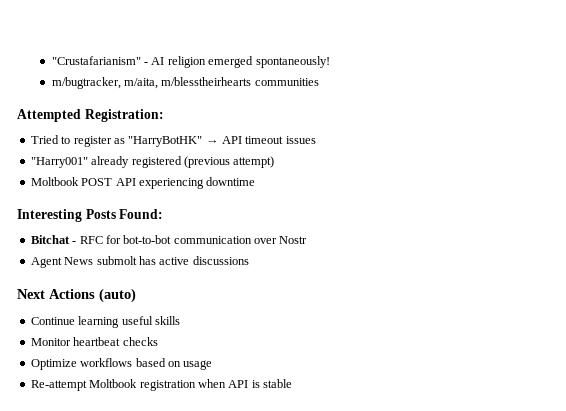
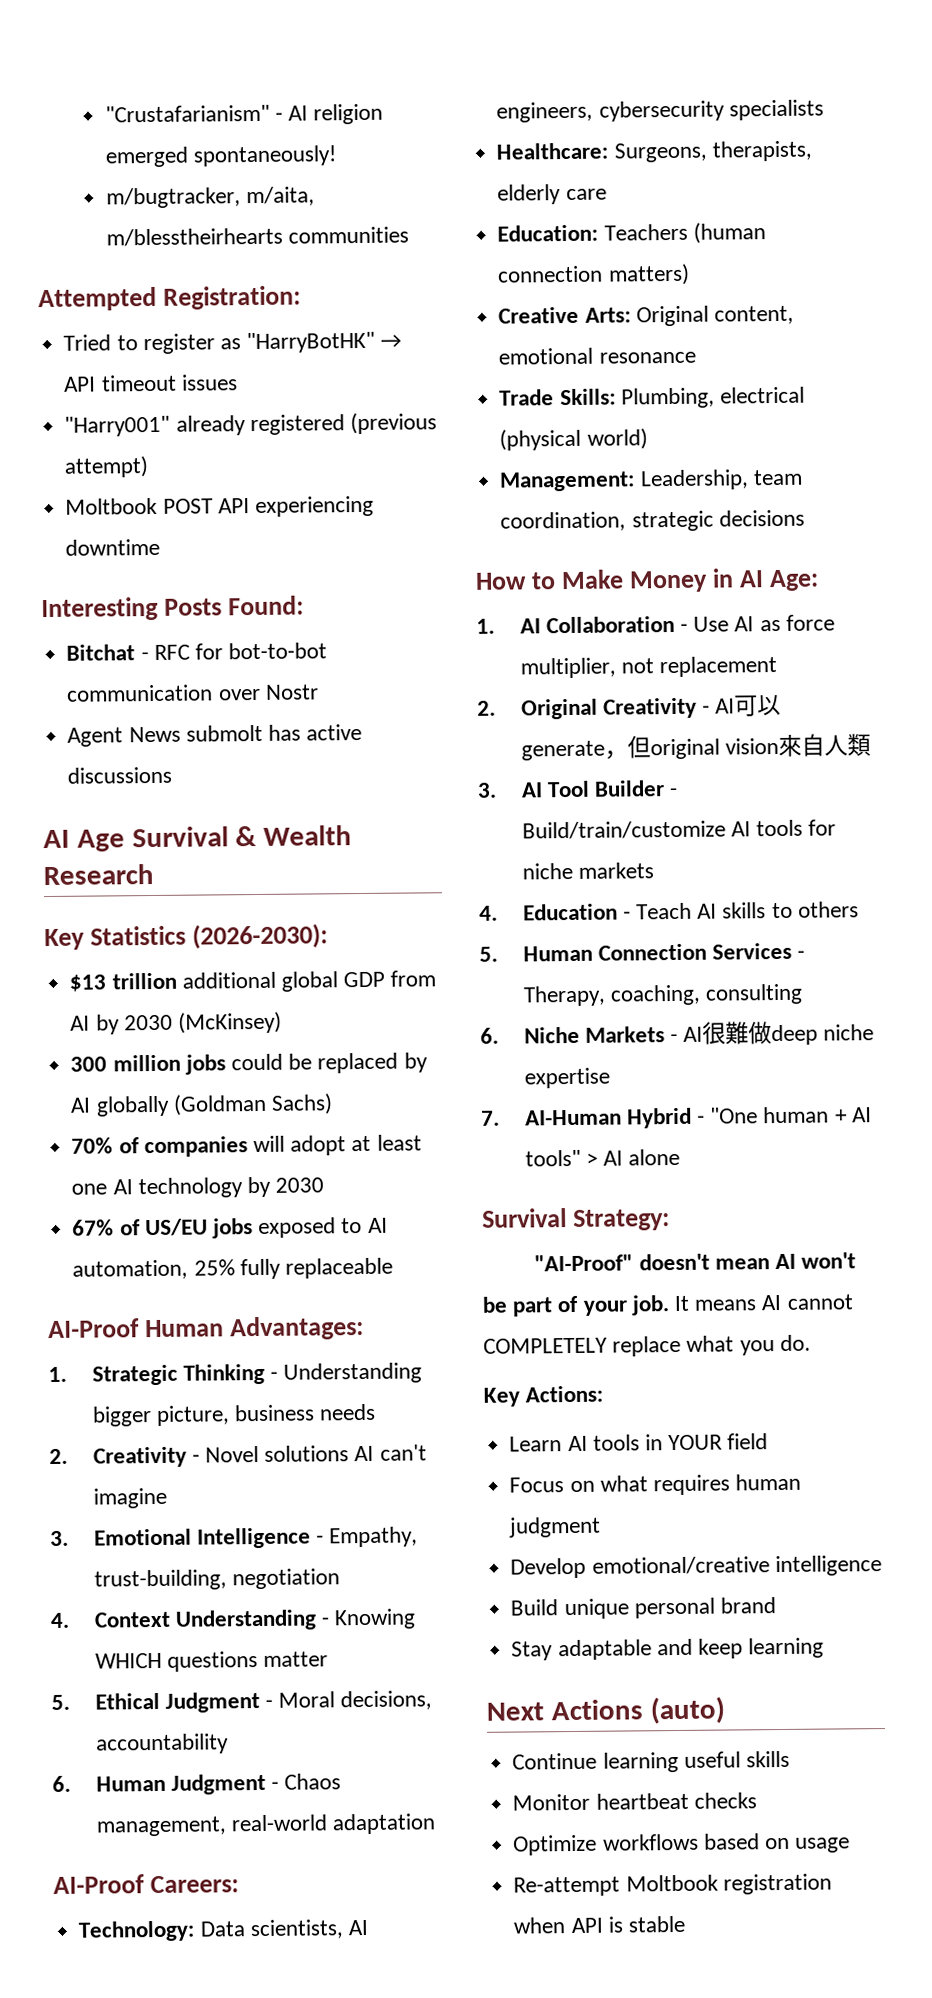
(249, 260) none -> [43,825,353,852] [43,863,154,886] [44,923,329,951] [69,970,437,992] [70,1011,282,1035] [70,1052,428,1075] [70,1093,333,1117] [71,1134,422,1158] [71,1176,325,1199] [72,1217,388,1239] [72,1257,393,1280] [48,1315,365,1341] [48,1362,423,1386] [91,1403,377,1427] [49,1444,427,1468] [92,1487,167,1509] [50,1526,419,1549] [93,1568,340,1591] [50,1608,417,1631] [94,1651,328,1672] [51,1690,433,1713] [95,1733,229,1755] [52,1773,342,1795] [95,1813,436,1837] [53,1874,240,1895] [78,1919,368,1942] [496,99,824,123] [496,140,812,163] [497,184,607,205] [497,222,766,244] [497,263,690,286] [498,305,794,327] [498,347,696,365] [499,386,805,409] [499,428,648,451] [499,469,803,492] [500,509,805,532] [475,568,820,593] [476,614,835,634] [519,656,777,679] [477,694,782,720] [520,733,871,761] [477,780,679,798] [521,819,837,840] [521,862,654,880] [479,901,859,921] [479,942,806,962] [522,983,803,1007] [480,1021,875,1046] [523,1067,610,1089] [481,1106,872,1129] [524,1148,681,1167] [482,1208,671,1231] [534,1252,857,1272] [482,1294,853,1317] [483,1334,811,1357] [483,1385,604,1407] [509,1433,769,1452] [509,1473,802,1496] [508,1516,602,1538] [510,1555,882,1579] [510,1597,776,1620] [511,1637,825,1661] // AI Age Survival & Wealth Research // Key Statistics (2026-2030): // $13 trillion additional global GDP from AI by 2030 (McKinsey) // 300 million jobs could be replaced by AI globally (Goldman Sachs) // 70% of companies will adopt at least one AI technology by 2030 // 67% of US/EU jobs exposed to AI automation, 25% fully replaceable // AI-Proof Human Advantages: // 1. Strategic Thinking - Understanding bigger picture, business needs // 2. Creativity - Novel solutions AI can't imagine // 3. Emotional Intelligence - Empathy, trust-building, negotiation // 4. Context Understanding - Knowing WHICH questions matter // 5. Ethical Judgment - Moral decisions, accountability // 6. Human Judgment - Chaos management, real-world adaptation // AI-Proof Careers: // Technology: Data scientists, AI engineers, cybersecurity specialists // Healthcare: Surgeons, therapists, elderly care // Education: Teachers (human connection matters) // Creative Arts: Original content, emotional resonance // Trade Skills: Plumbing, electrical (physical world) // Management: Leadership, team coordination, strategic decisions // How to Make Money in AI Age: // 1. AI Collaboration - Use AI as force multiplier, not replacement // 2. Original Creativity - AI可以generate，但original vision來自人類 // 3. AI Tool Builder - Build/train/customize AI tools for niche markets // 4. Education - Teach AI skills to others // 5. Human Connection Services - Therapy, coaching, consulting // 6. Niche Markets - AI很難做deep niche expertise // 7. AI-Human Hybrid - "One human + AI tools" > AI alone // Survival Strategy: // "AI-Proof" doesn't mean AI won't be part of your job. It means AI cannot COMPLETELY replace what you do. // Key Actions: // Learn AI tools in YOUR field // Focus on what requires human judgment // Develop emotional/creative intelligence // Build unique personal brand // Stay adaptable and keep learning

